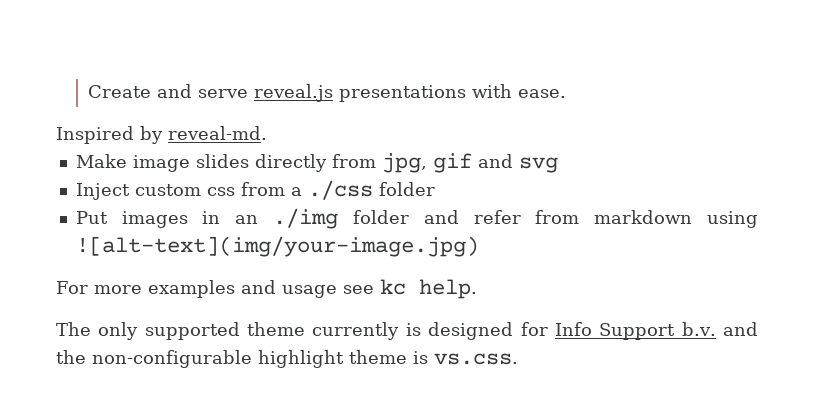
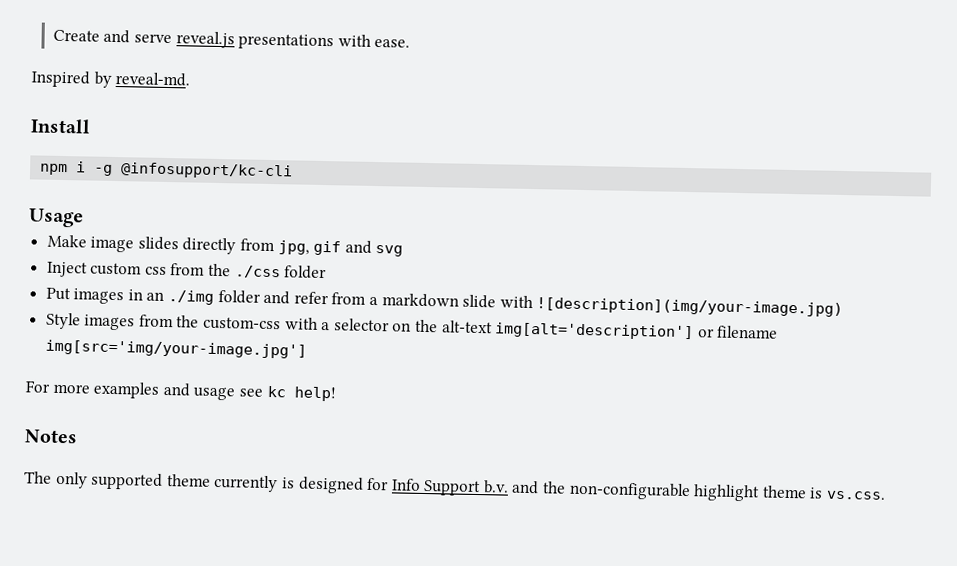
(267, 133) none -> [30,118,91,134] [40,161,294,180] [29,208,84,228] // Install // npm i -g @infosupport/kc-cli // Usage
[290,187,302,196] a -> [208,263,232,277] the
[594,210,758,228] [75,236,479,257] markdown using ![alt-text](img/your-image.jpg) -> [369,293,844,318] [45,312,779,341] [44,339,307,359] a markdown slide with ![description](img/your-image.jpg) // Style images from the custom-css with a selector on the alt-text img[alt='description'] or filename img[src='img/your-image.jpg']
[418,279,477,299] help. -> [293,386,336,402] [24,429,78,444] help! // Notes

